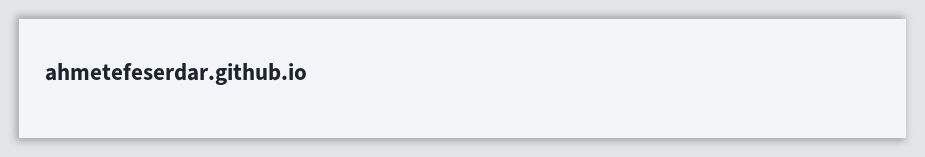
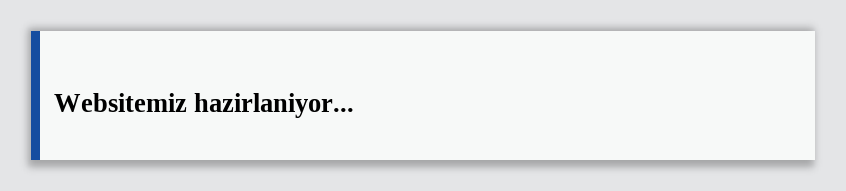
[45,63,307,85] ahmetefeserdar.github.io -> [54,93,355,118] Websitemiz hazirlaniyor...

